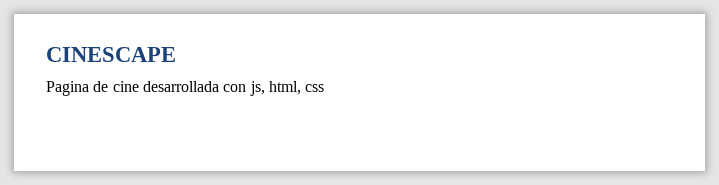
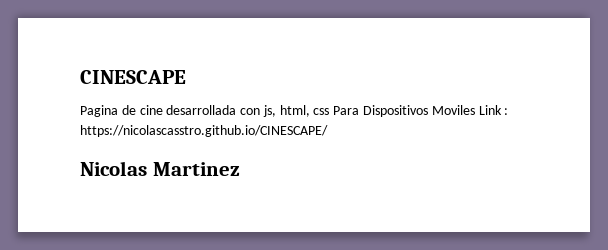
(325, 88) none -> [333,105,509,117] [80,125,328,137] [80,161,240,176] Para Dispositivos Moviles Link : https://nicolascasstro.github.io/CINESCAPE/ // Nicolas Martinez

